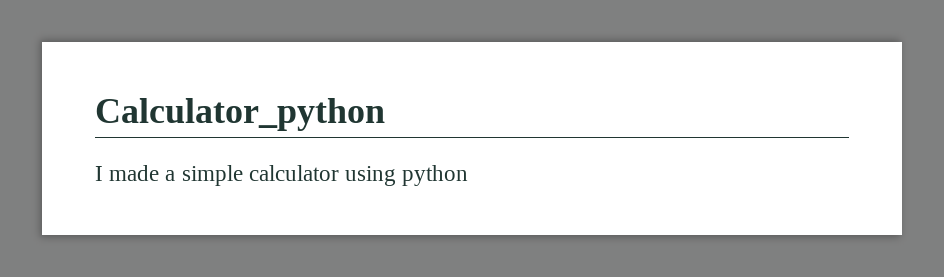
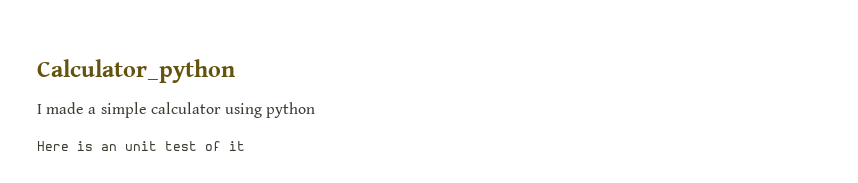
(469, 175) none -> [37,141,245,151] // Here is an unit test of it

